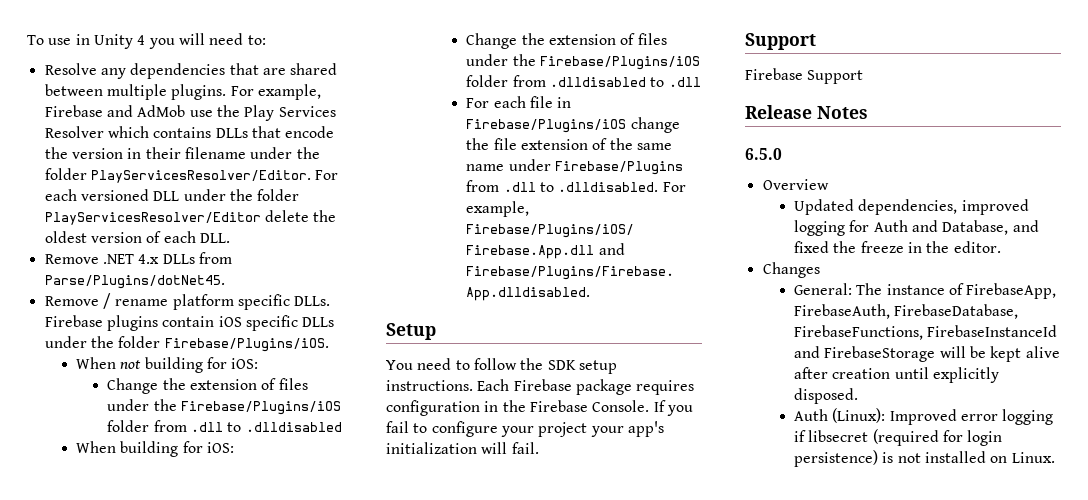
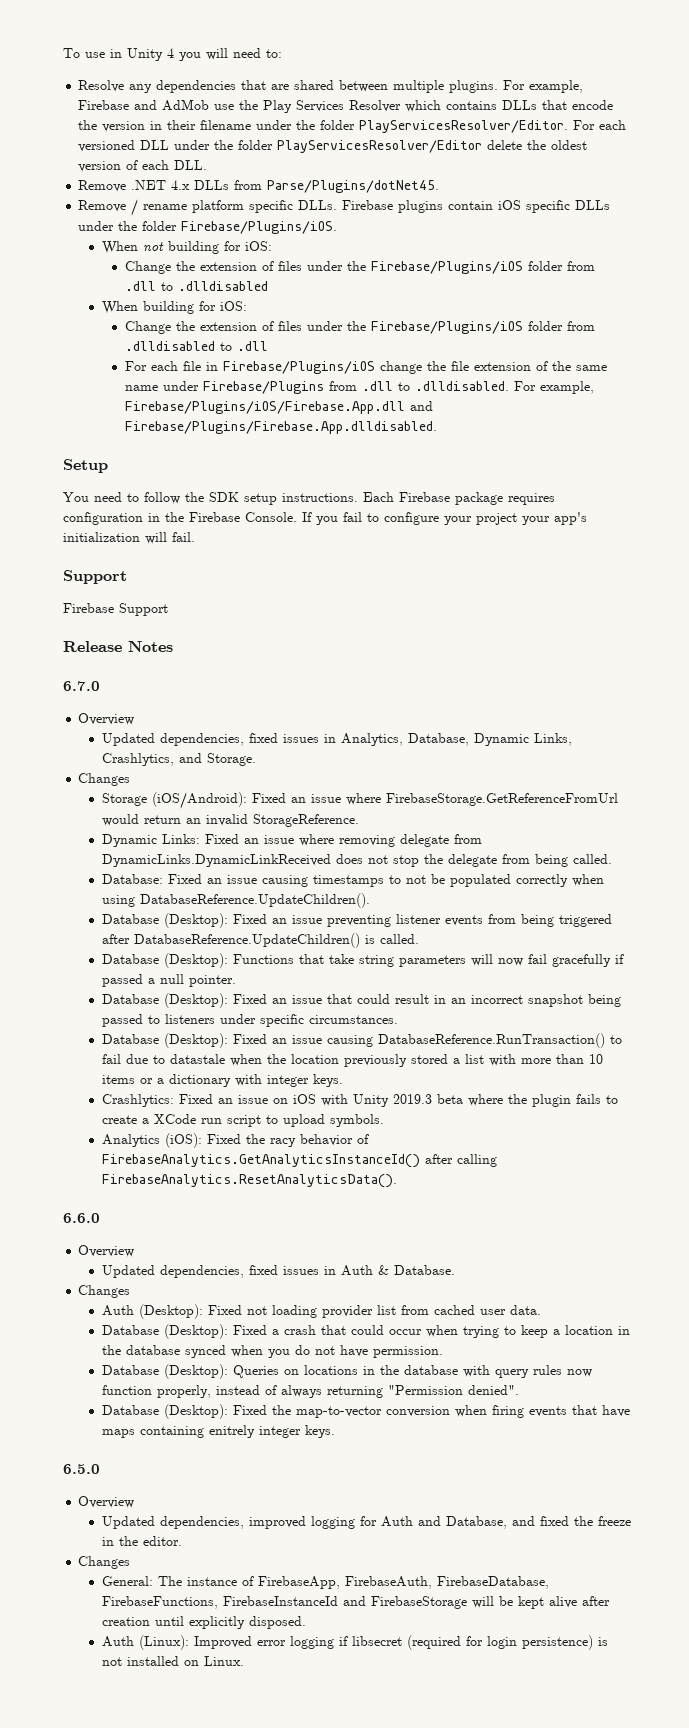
(868, 112) none -> [63,681,100,691] [78,713,135,725] [101,733,572,746] [101,753,256,766] [78,773,131,786] [101,792,618,809] [101,814,359,827] [101,834,482,847] [101,854,612,867] [101,874,604,887] [101,893,370,908] [101,913,612,928] [101,933,419,948] [101,953,624,968] [101,974,236,987] [101,993,621,1008] [101,1014,398,1027] [101,1033,622,1048] [101,1054,603,1067] [101,1074,343,1087] [101,1094,618,1107] [101,1114,384,1127] [101,1133,369,1148] [101,1154,497,1168] [101,1174,397,1188] [63,1213,100,1223] [78,1245,135,1257] [101,1265,455,1278] [78,1285,131,1298] [101,1304,541,1319] [101,1324,630,1339] [101,1345,443,1358] [101,1364,592,1379] [101,1385,519,1398] [101,1404,630,1419] [101,1425,335,1438] // 6.7.0 // Overview // Updated dependencies, fixed issues in Analytics, Database, Dynamic Links, Crashlytics, and Storage. // Changes // Storage (iOS/Android): Fixed an issue where FirebaseStorage.GetReferenceFromUrl would return an invalid StorageReference. // Dynamic Links: Fixed an issue where removing delegate from DynamicLinks.DynamicLinkReceived does not stop the delegate from being called. // Database: Fixed an issue causing timestamps to not be populated correctly when using DatabaseReference.UpdateChildren(). // Database (Desktop): Fixed an issue preventing listener events from being triggered after DatabaseReference.UpdateChildren() is called. // Database (Desktop): Functions that take string parameters will now fail gracefully if passed a null pointer. // Database (Desktop): Fixed an issue that could result in an incorrect snapshot being passed to listeners under specific circumstances. // Database (Desktop): Fixed an issue causing DatabaseReference.RunTransaction() to fail due to datastale when the location previously stored a list with more than 10 items or a dictionary with integer keys. // Crashlytics: Fixed an issue on iOS with Unity 2019.3 beta where the plugin fails to create a XCode run script to upload symbols. // Analytics (iOS): Fixed the racy behavior of FirebaseAnalytics.GetAnalyticsInstanceId() after calling FirebaseAnalytics.ResetAnalyticsData(). // 6.6.0 // Overview // Updated dependencies, fixed issues in Auth & Database. // Changes // Auth (Desktop): Fixed not loading provider list from cached user data. // Database (Desktop): Fixed a crash that could occur when trying to keep a location in the database synced when you do not have permission. // Database (Desktop): Queries on locations in the database with query rules now function properly, instead of always returning "Permission denied". // Database (Desktop): Fixed the map-to-vector conversion when firing events that have maps containing enitrely integer keys.

